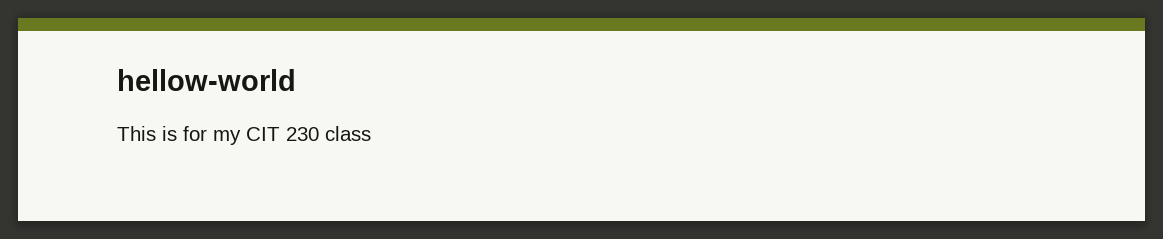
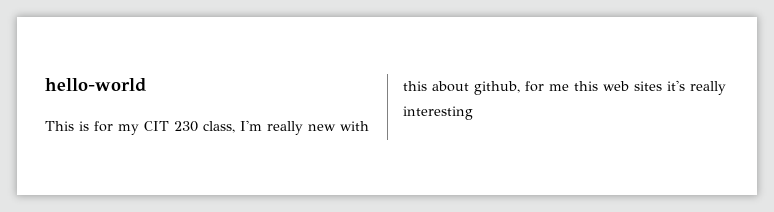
[117,69,296,91] hellow-world -> [45,78,147,92] hello-world
[325,126,371,141] class -> [203,120,369,135] [403,80,726,95] [403,106,473,120] class, I'm really new with this about github, for me this web sites it's really interesting

